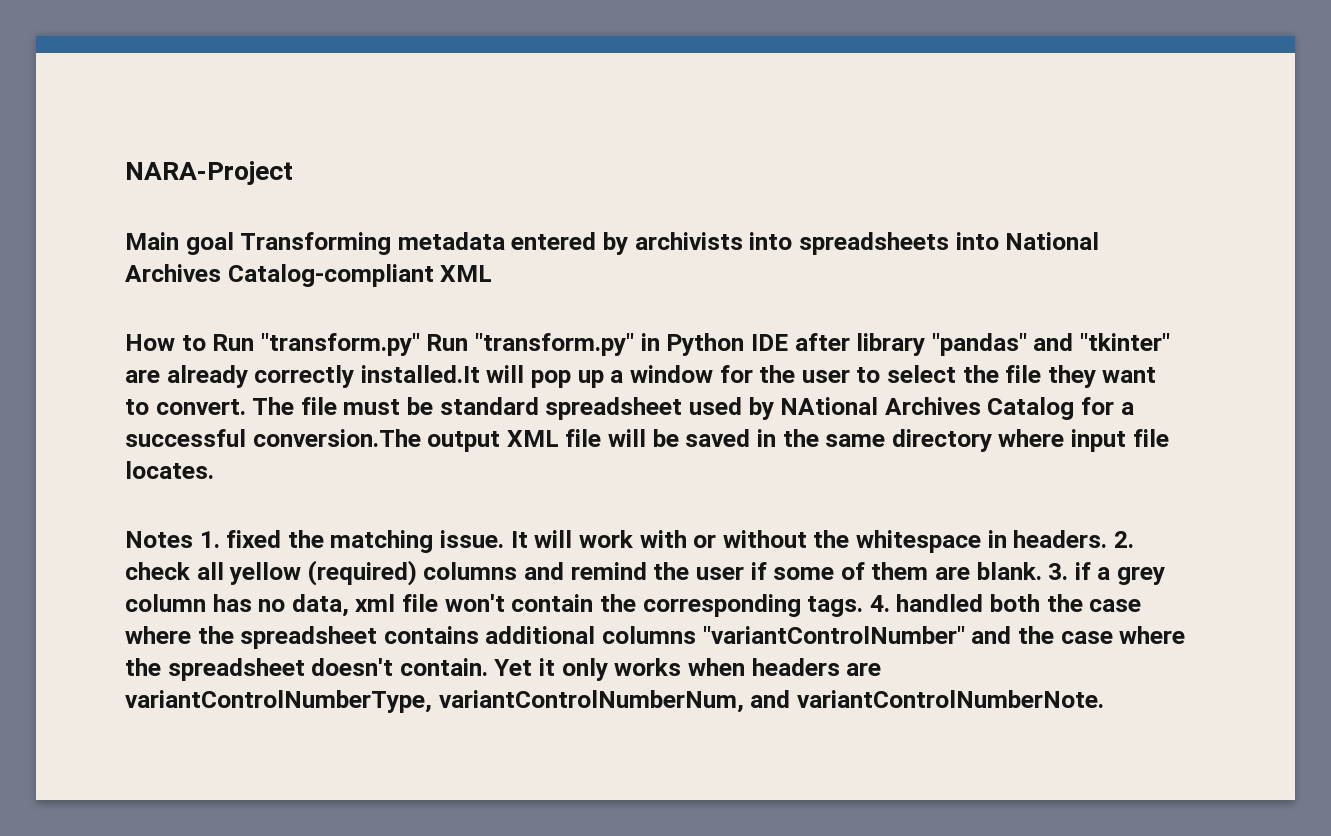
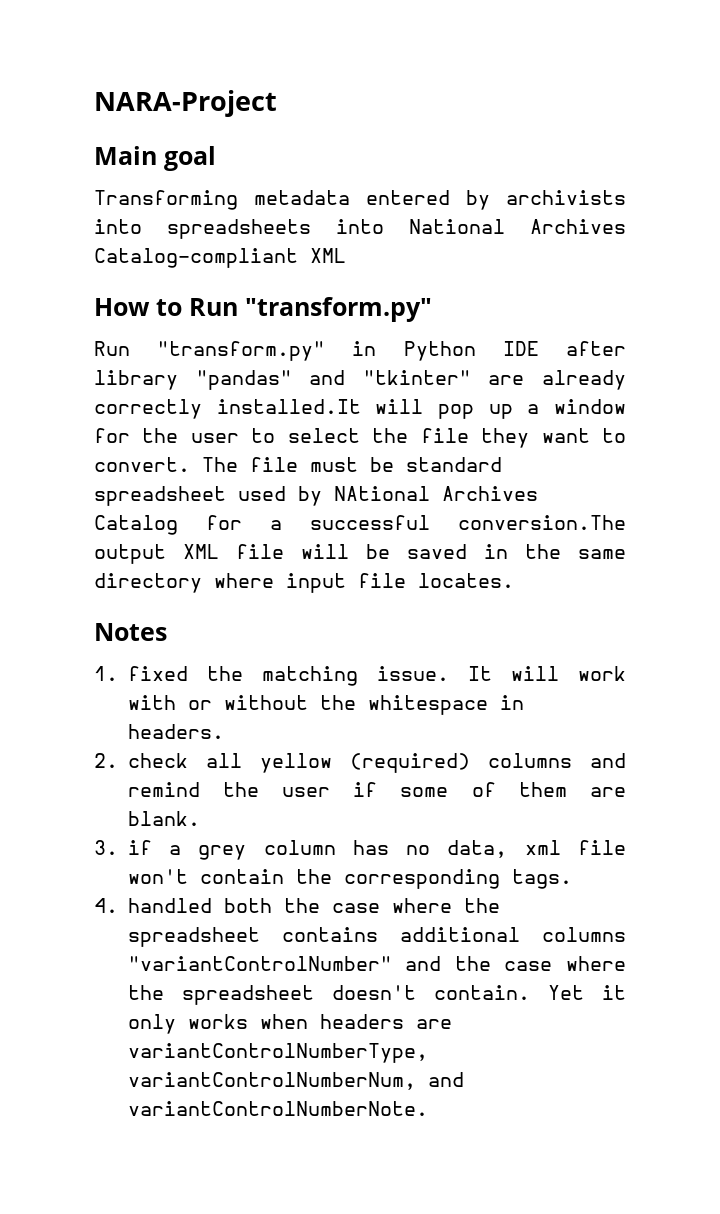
(234, 243) none -> (216, 158) //
(420, 344) none -> (432, 309) //
(193, 539) none -> (167, 632) //
(1108, 539) none -> (224, 731) //
(1042, 571) none -> (200, 818) //
(864, 606) none -> (572, 879) //

